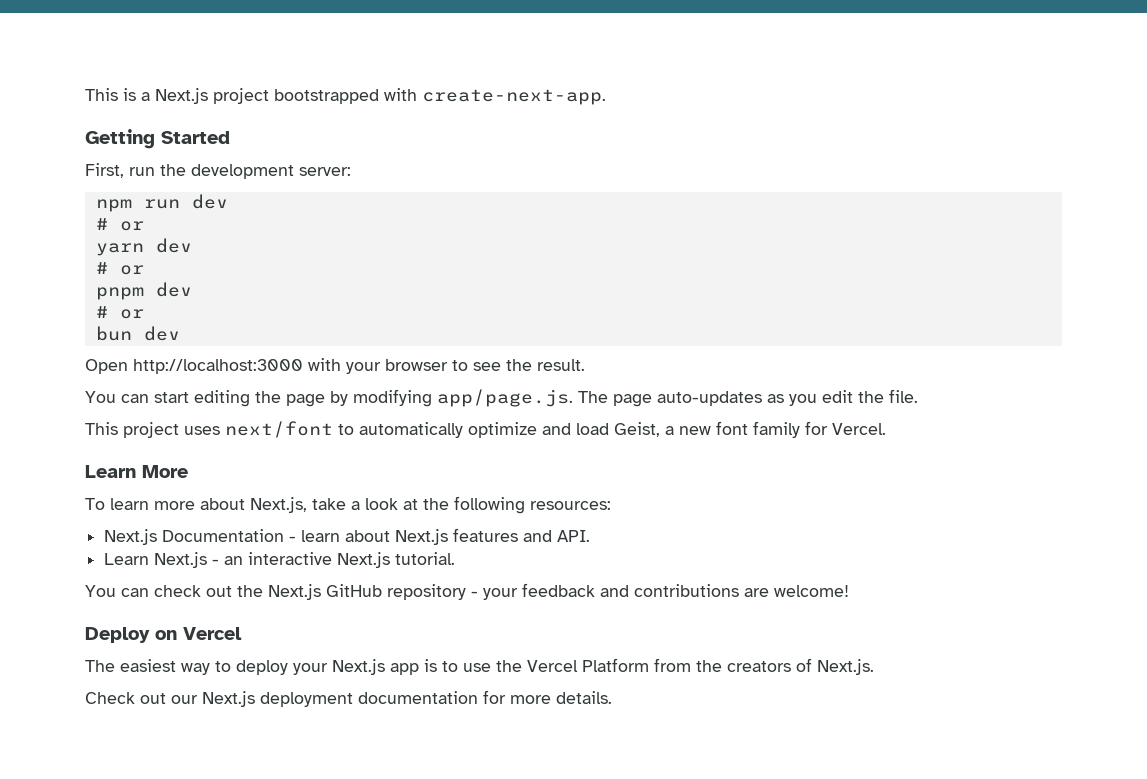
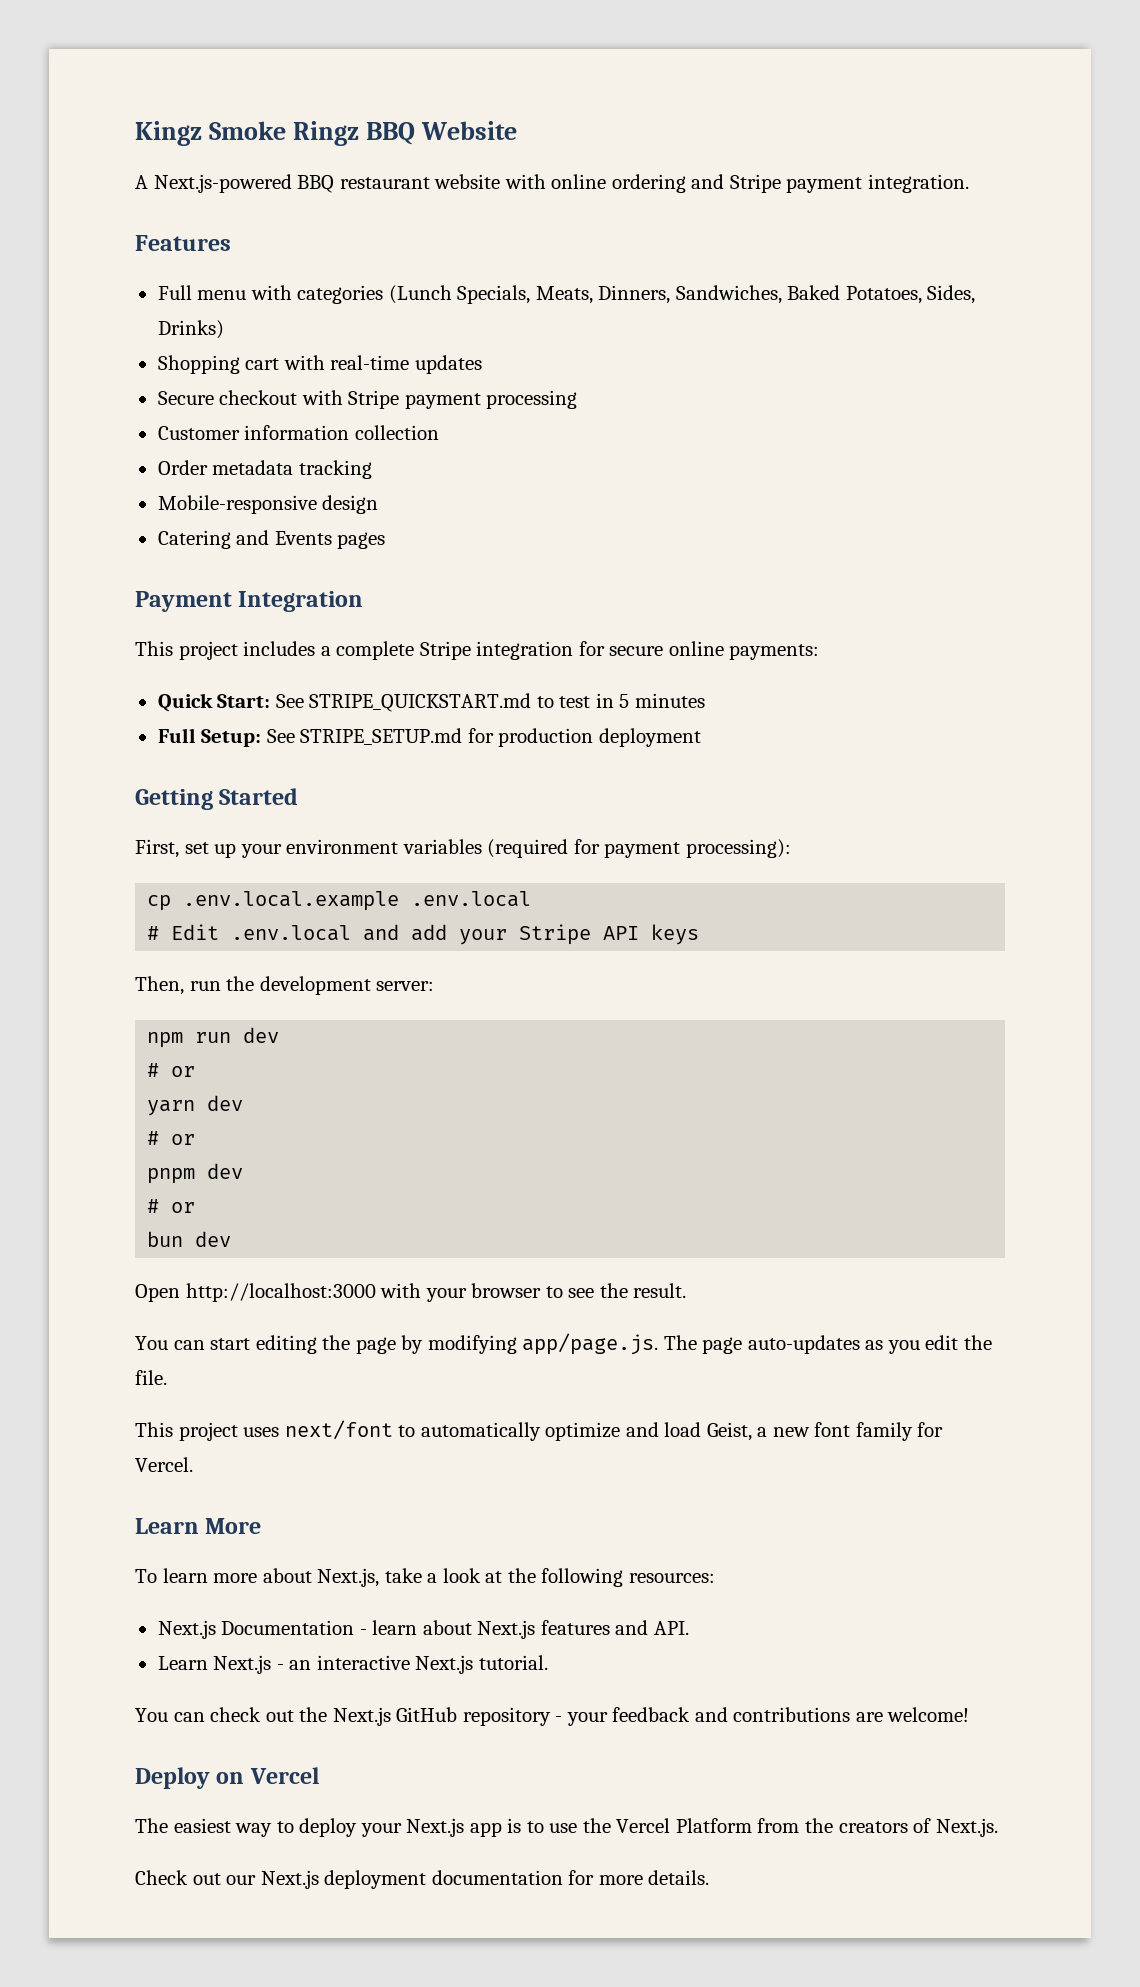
[85,88,606,105] [85,129,230,149] [85,163,124,178] This is a Next.js project bootstrapped with create-next-app. // Getting Started // First, -> [135,121,518,146] [135,174,969,193] [135,235,231,251] [157,285,976,304] [157,320,224,339] [157,355,482,374] [157,390,578,409] [157,425,439,440] [157,460,372,479] [157,495,379,514] [157,530,386,549] [135,591,364,612] [135,641,820,660] [157,693,705,712] [157,728,701,747] [135,788,299,810] [135,839,791,858] [147,891,532,911] [147,924,700,945] [135,976,184,995] Kingz Smoke Ringz BBQ Website // A Next.js-powered BBQ restaurant website with online ordering and Stripe payment integration. // Features // Full menu with categories (Lunch Specials, Meats, Dinners, Sandwiches, Baked Potatoes, Sides, Drinks) // Shopping cart with real-time updates // Secure checkout with Stripe payment processing // Customer information collection // Order metadata tracking // Mobile-responsive design // Catering and Events pages // Payment Integration // This project includes a complete Stripe integration for secure online payments: // Quick Start: See STRIPE_QUICKSTART.md to test in 5 minutes // Full Setup: See STRIPE_SETUP.md for production deployment // Getting Started // First, set up your environment variables (required for payment processing): // cp .env.local.example .env.local // # Edit .env.local and add your Stripe API keys // Then,

